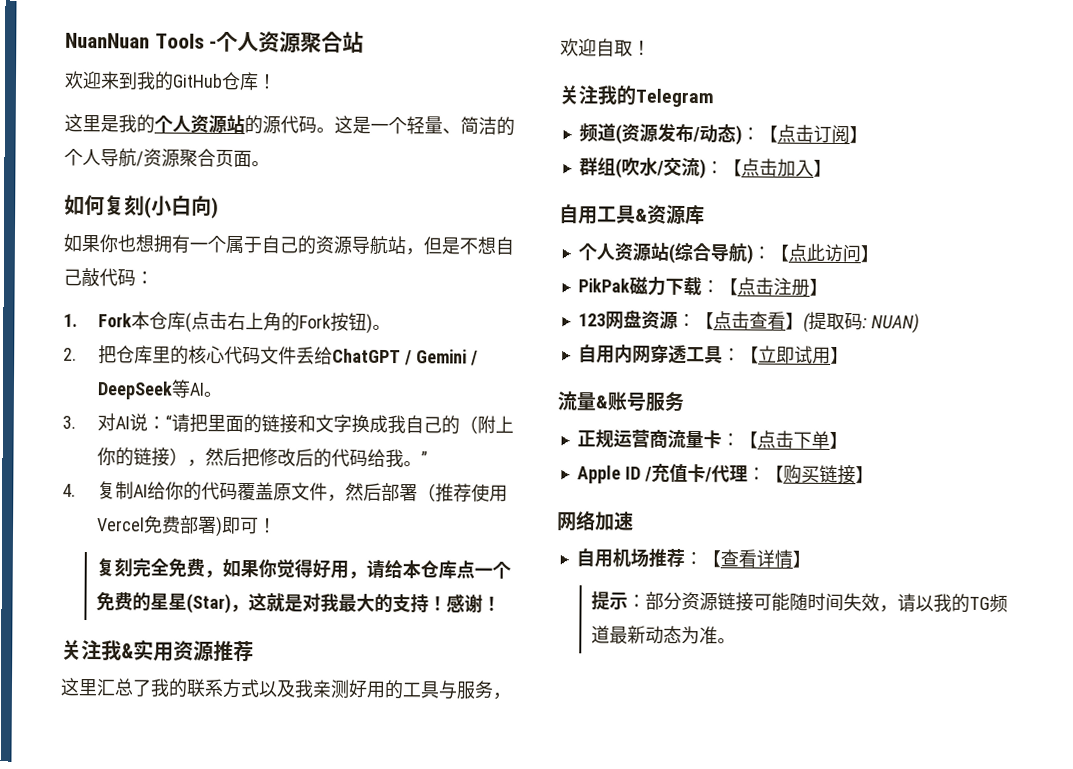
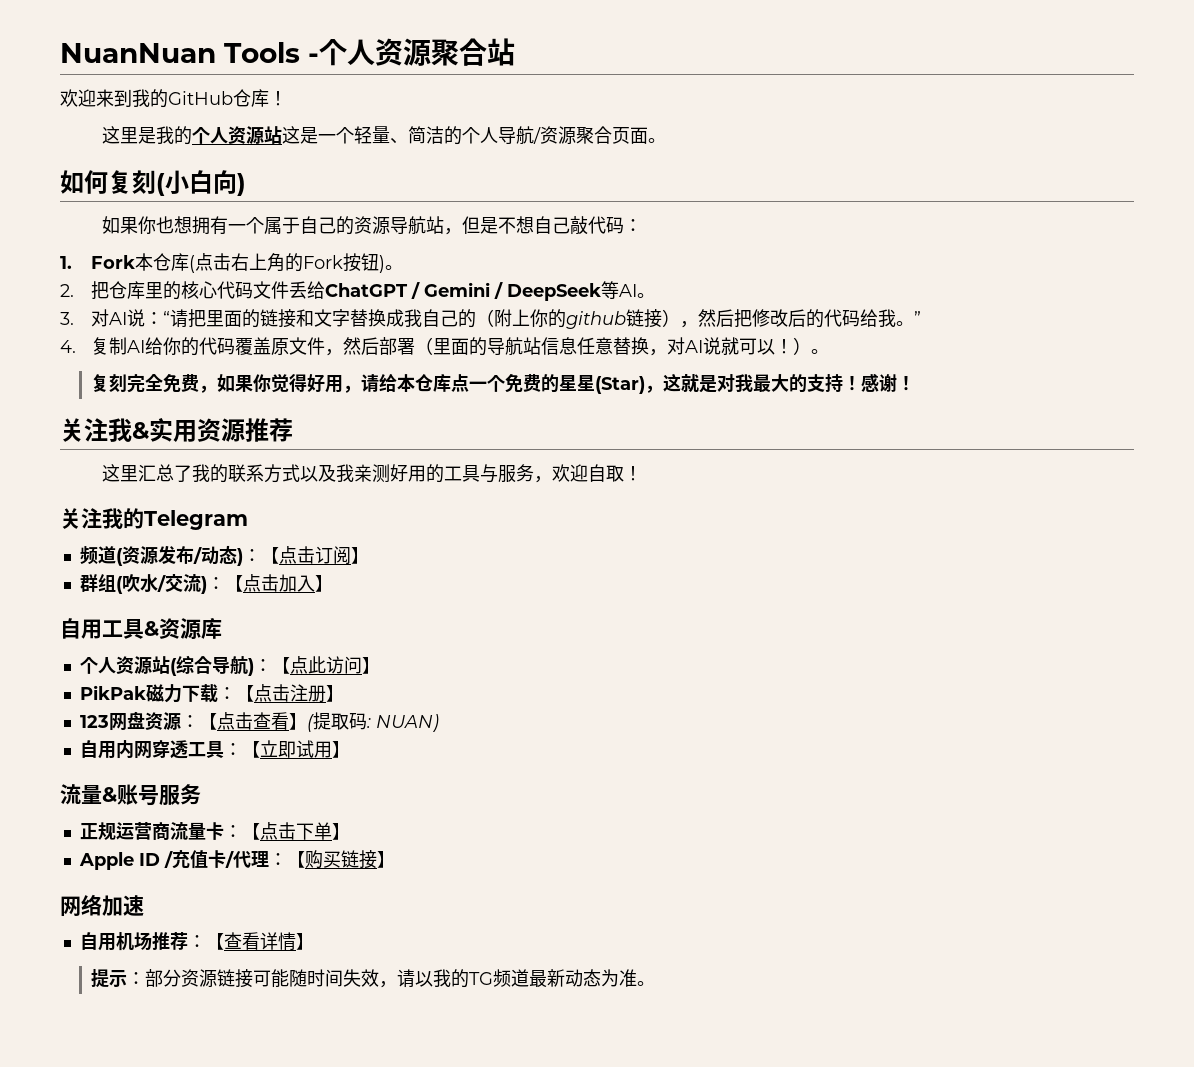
[244,115,335,135] 的源代码。 -> (283, 135) none
(353, 423) none -> [350,309,369,327] 替
(135, 457) none -> [566,311,627,329] github
[435,483,509,503] [97,515,278,537] 推荐使用Vercel免费部署)即可！ -> [433,337,830,356] 里面的导航站信息任意替换，对AI说就可以！）。

